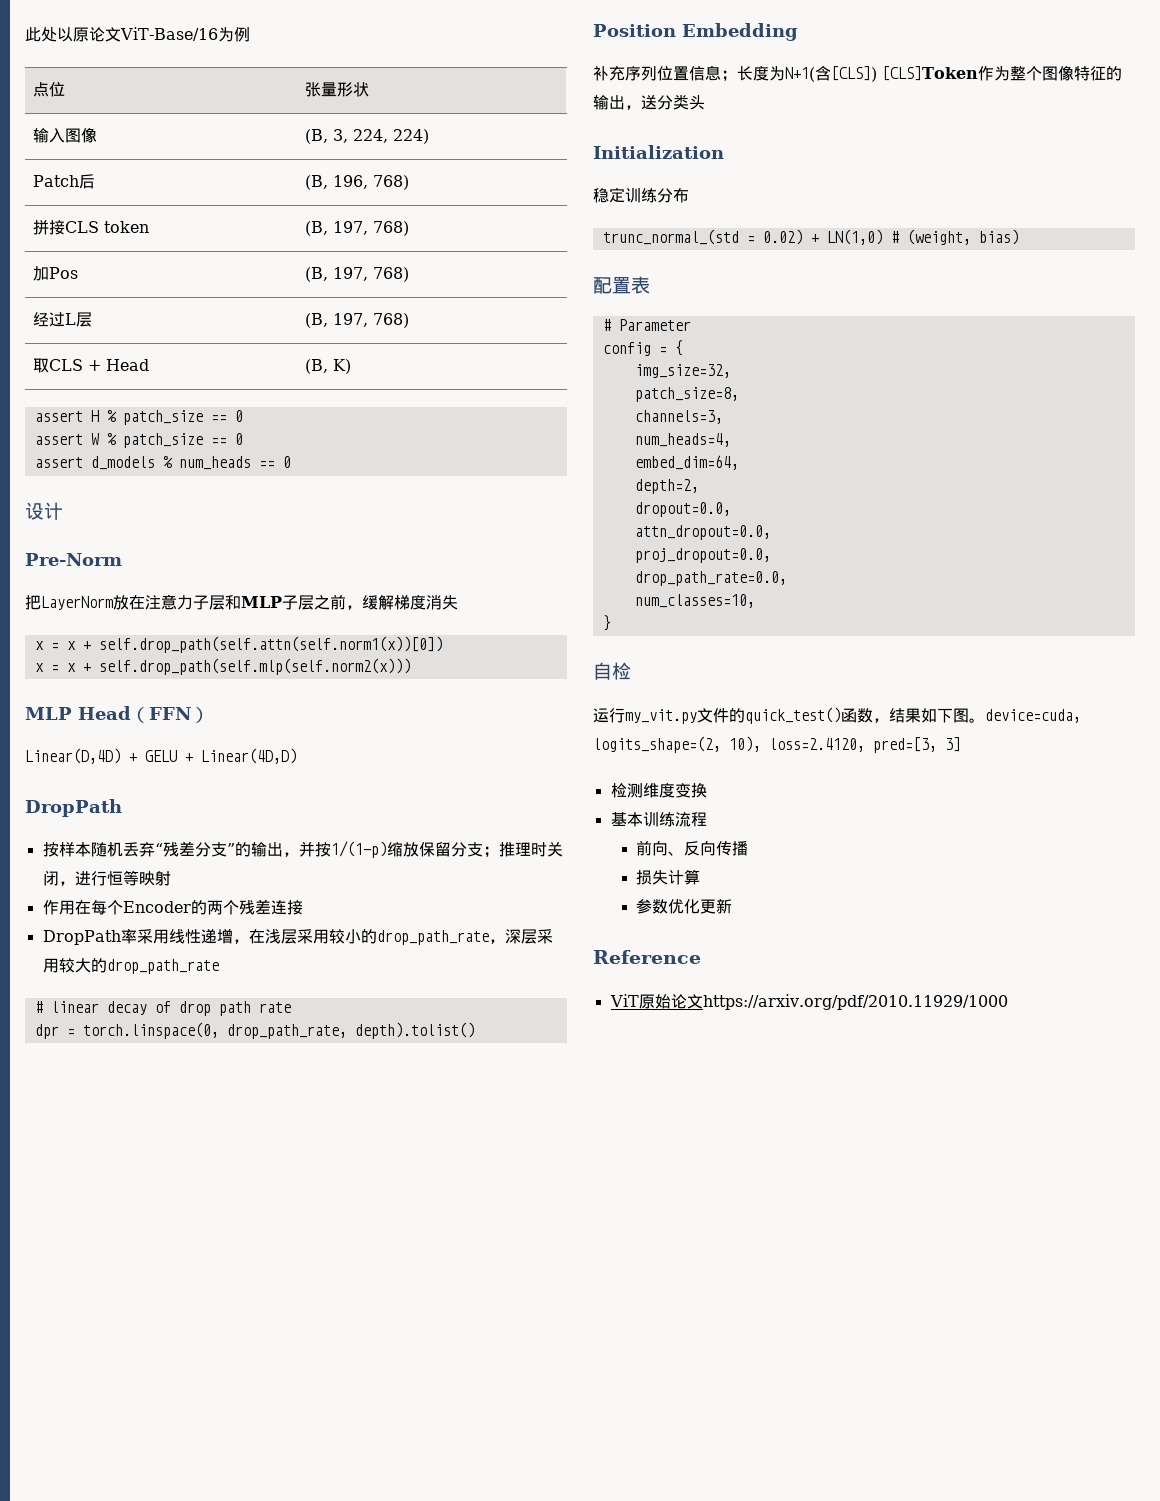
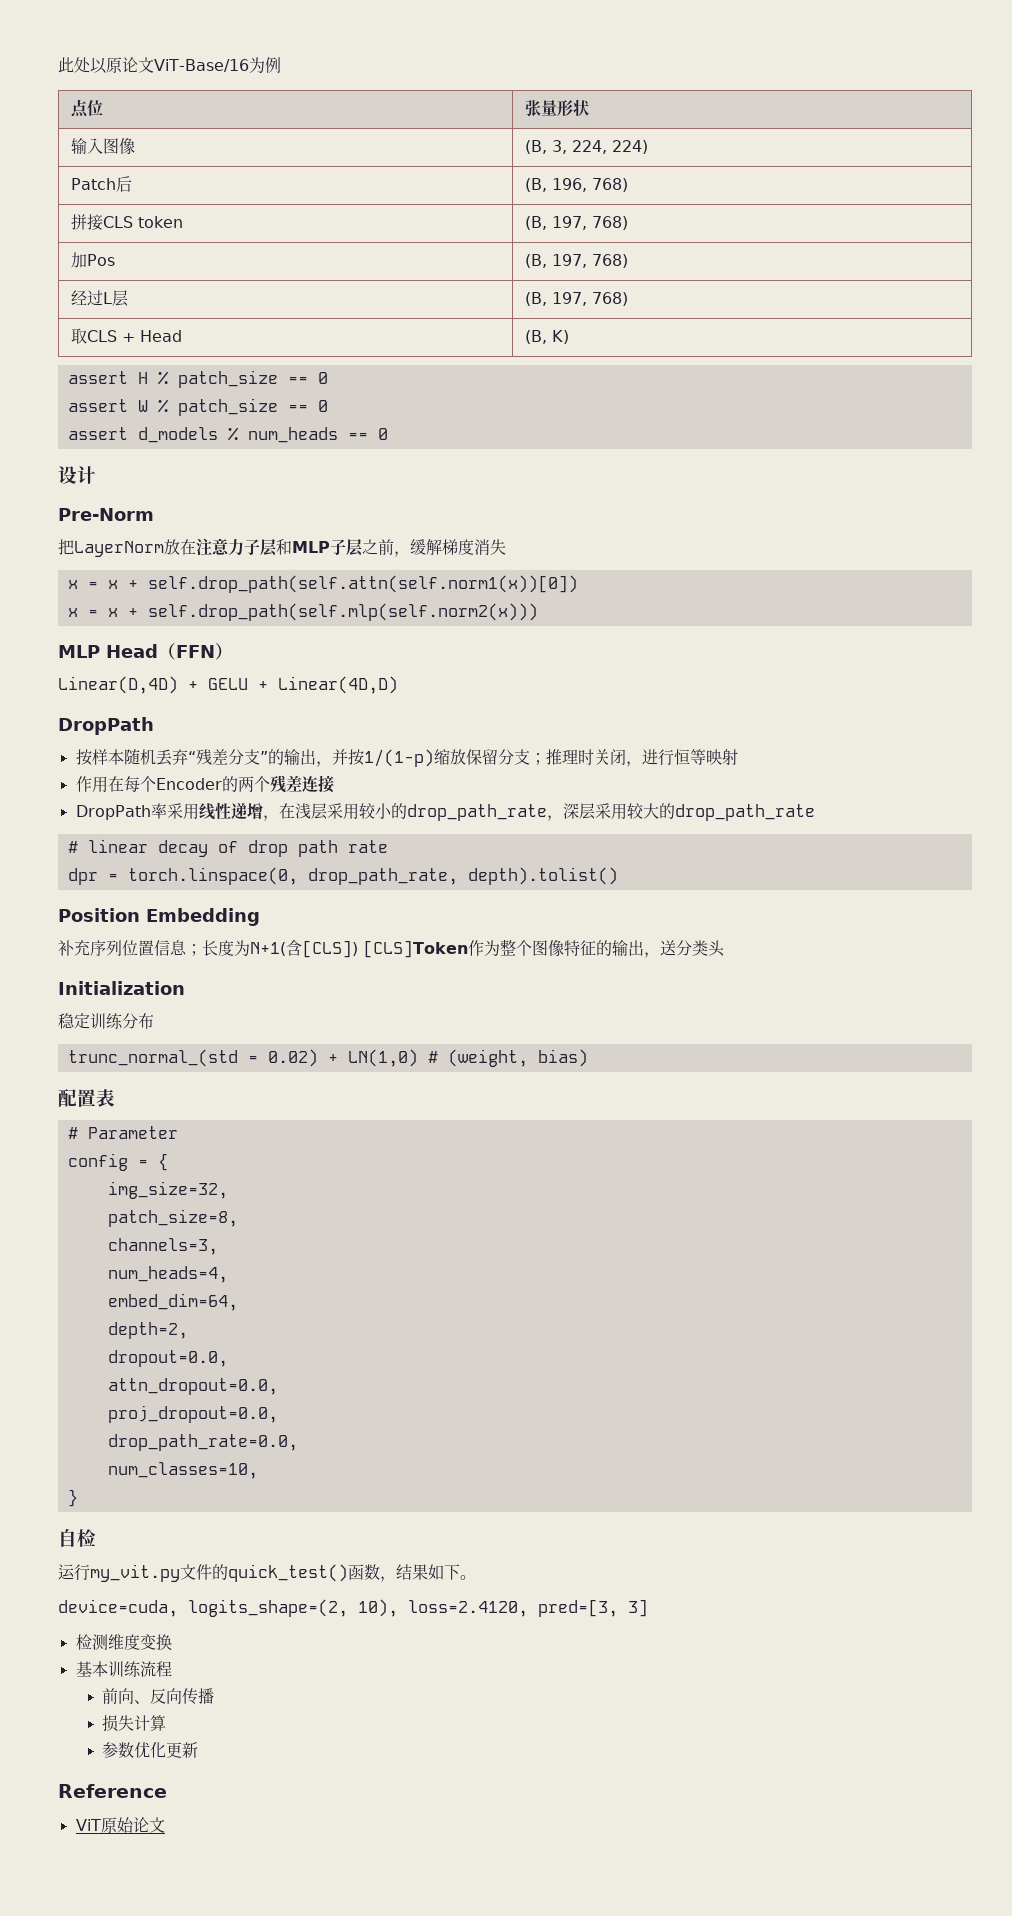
[953,708,969,723] 图 -> (460, 1572) none
(985, 720) none -> (476, 1577) //
[702,994,1008,1010] https://arxiv.org/pdf/2010.11929/1000 -> (165, 1825) none

